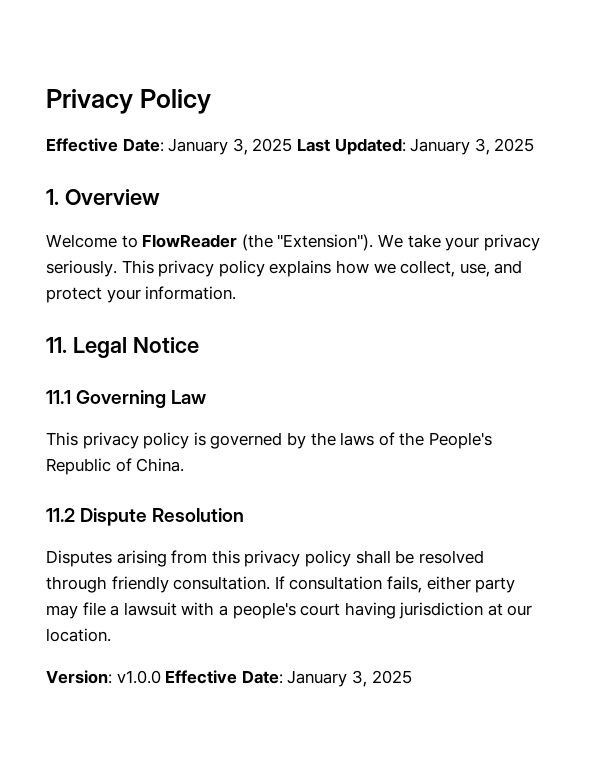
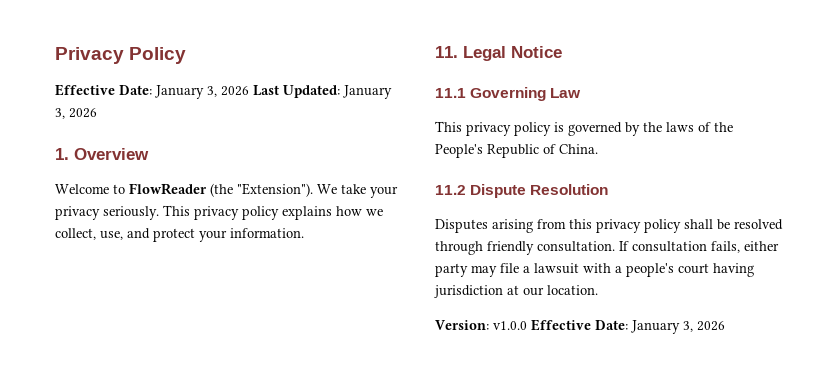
[252,138,293,152] 2025 -> [221,86,249,96] 2026
[494,138,535,152] 2025 -> [69,108,97,118] 2026
[371,670,412,684] 2025 -> [697,321,725,331] 2026

